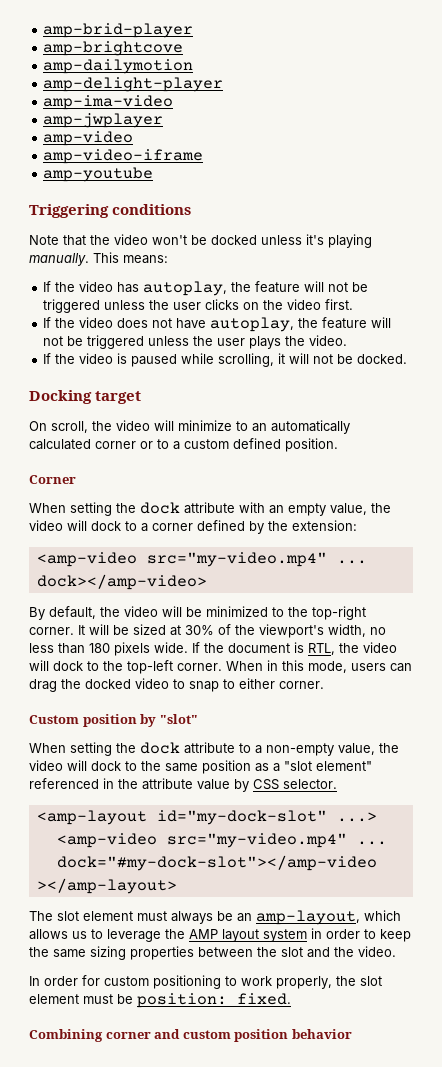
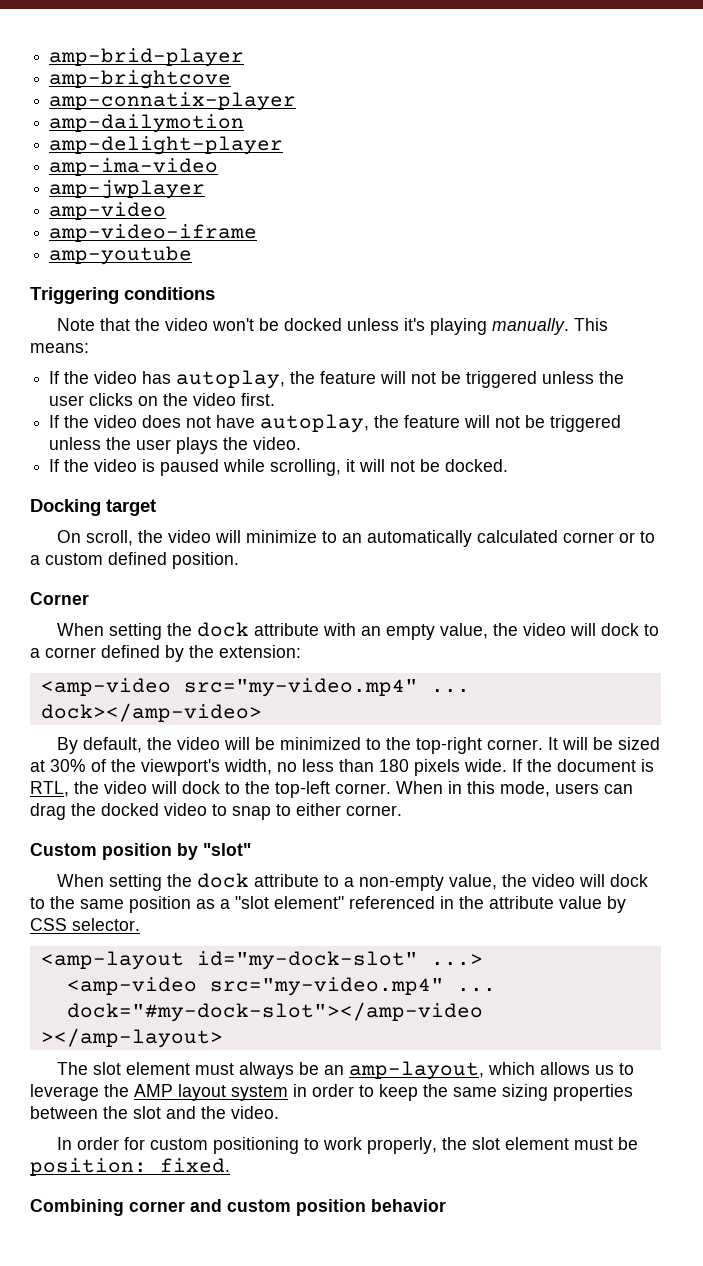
(184, 48) none -> [49,92,297,111] // amp-connatix-player

